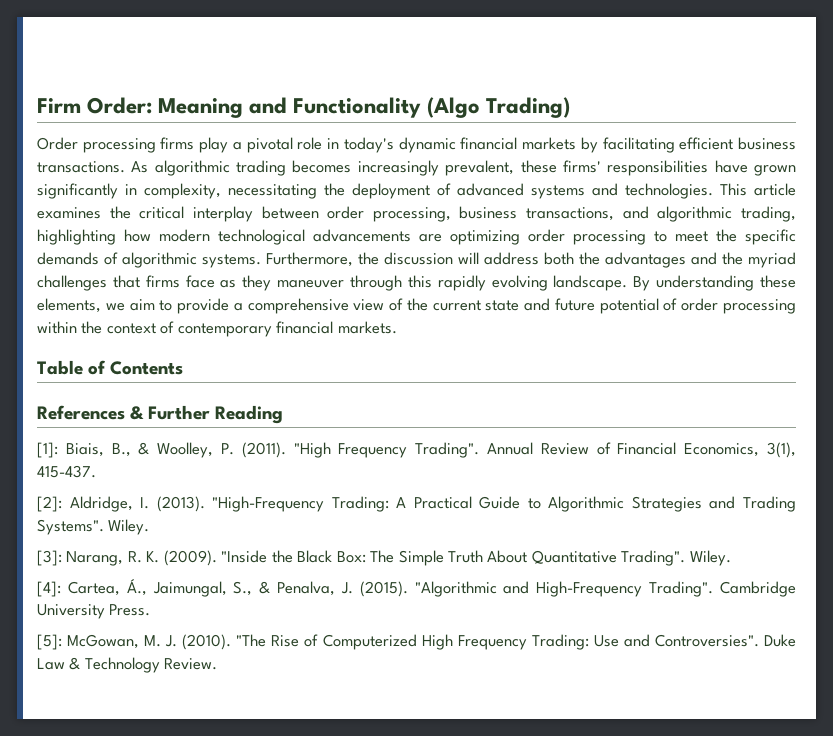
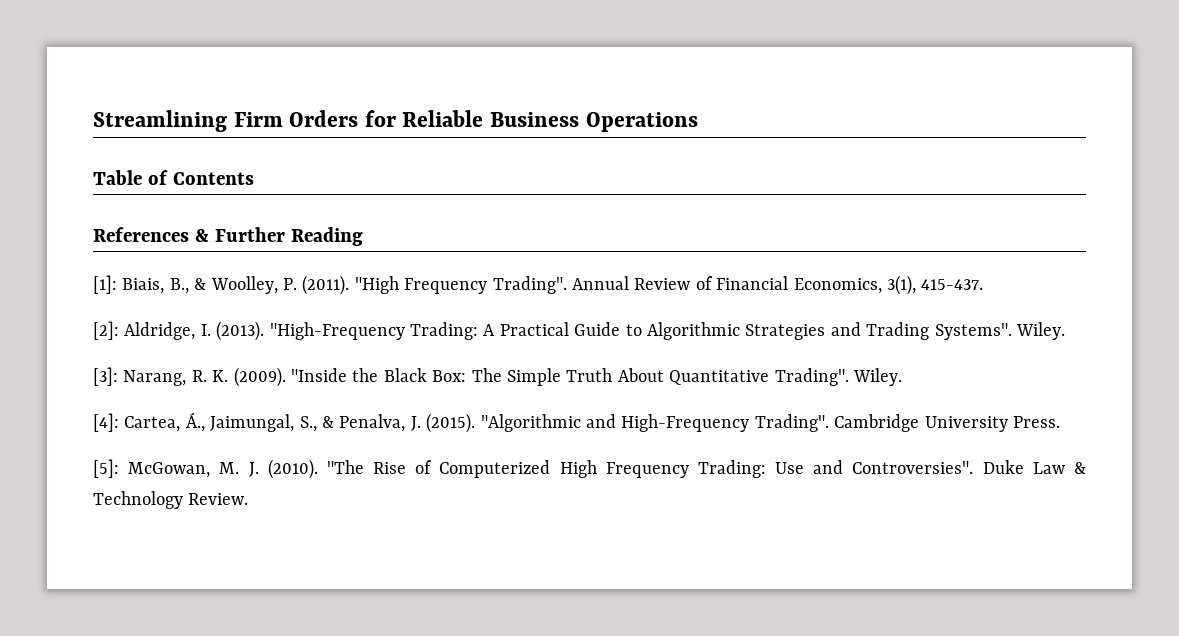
[37,97,571,118] [37,137,797,153] [37,160,797,176] [37,183,796,199] [37,206,796,222] [37,229,796,245] [37,252,796,268] [37,275,796,291] [37,298,796,314] [37,321,397,337] Firm Order: Meaning and Functionality (Algo Trading) // Order processing firms play a pivotal role in today's dynamic financial markets by facilitating efficient business transactions. As algorithmic trading becomes increasingly prevalent, these firms' responsibilities have grown significantly in complexity, necessitating the deployment of advanced systems and technologies. This article examines the critical interplay between order processing, business transactions, and algorithmic trading, highlighting how modern technological advancements are optimizing order processing to meet the specific demands of algorithmic systems. Furthermore, the discussion will address both the advantages and the myriad challenges that firms face as they maneuver through this rapidly evolving landscape. By understanding these elements, we aim to provide a comprehensive view of the current state and future potential of order processing within the context of contemporary financial markets. -> [93,110,698,132] Streamlining Firm Orders for Reliable Business Operations

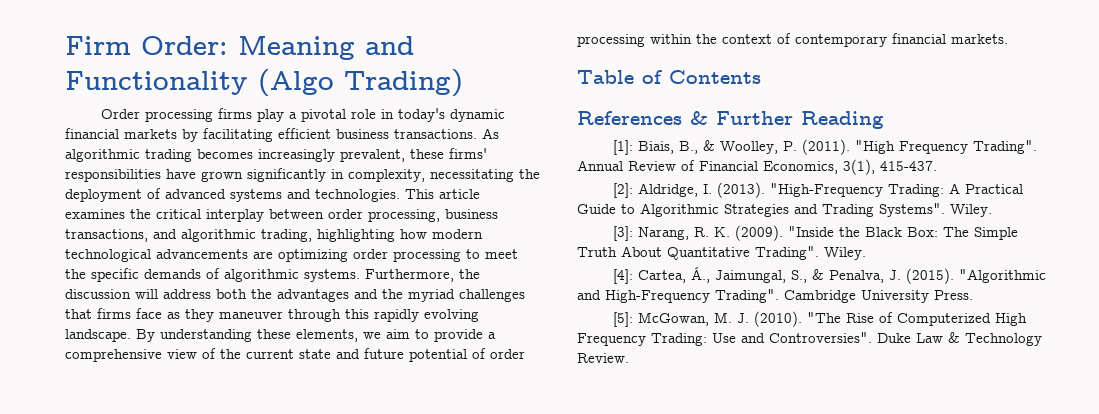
[93,110,698,132] Streamlining Firm Orders for Reliable Business Operations -> [65,36,414,60] [65,69,463,97] [101,108,506,122] [65,128,499,142] [65,148,487,162] [65,168,540,182] [65,188,480,202] [65,209,498,222] [65,229,483,242] [65,249,518,262] [65,268,480,282] [65,289,525,302] [65,308,479,322] [65,329,496,342] [65,348,525,362] [577,33,1008,47] Firm Order: Meaning and Functionality (Algo Trading) // Order processing firms play a pivotal role in today's dynamic financial markets by facilitating efficient business transactions. As algorithmic trading becomes increasingly prevalent, these firms' responsibilities have grown significantly in complexity, necessitating the deployment of advanced systems and technologies. This article examines the critical interplay between order processing, business transactions, and algorithmic trading, highlighting how modern technological advancements are optimizing order processing to meet the specific demands of algorithmic systems. Furthermore, the discussion will address both the advantages and the myriad challenges that firms face as they maneuver through this rapidly evolving landscape. By understanding these elements, we aim to provide a comprehensive view of the current state and future potential of order processing within the context of contemporary financial markets.

